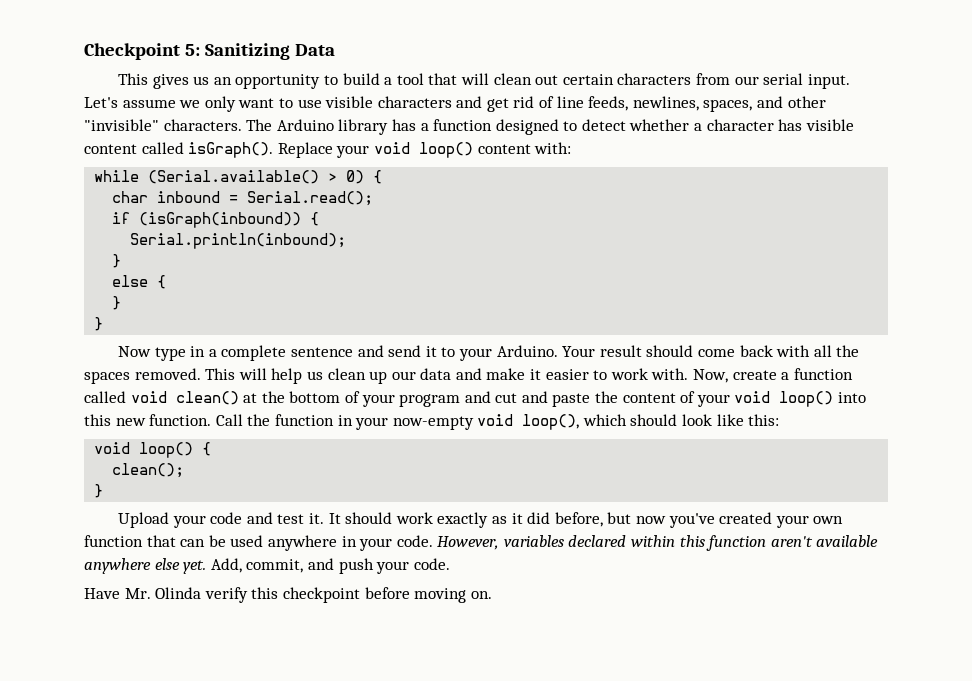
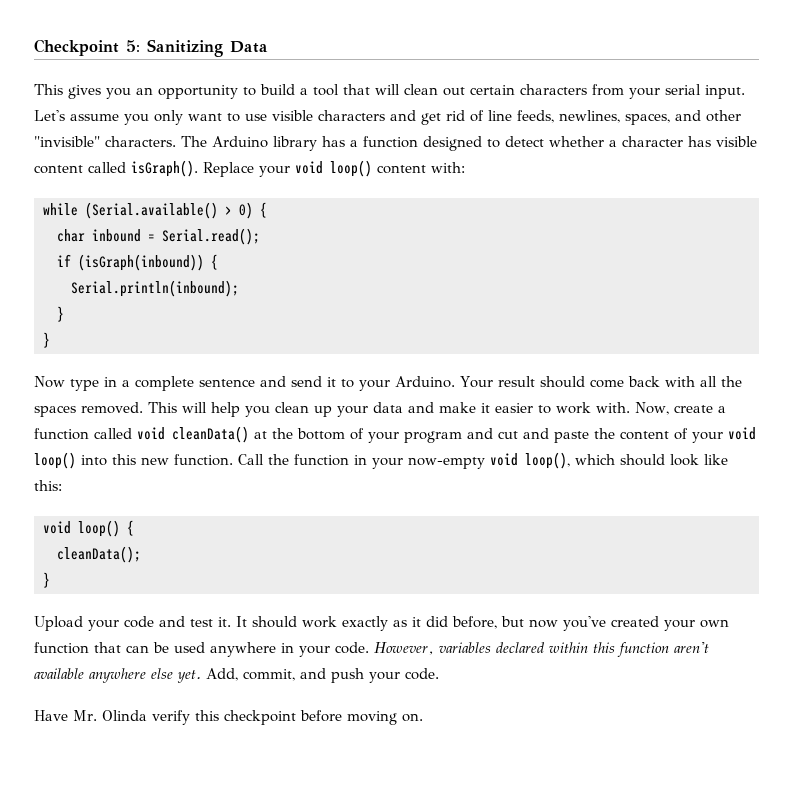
[193,76,210,85] us -> [106,88,131,99] you
[734,76,759,85] our -> [629,88,660,99] your
[179,100,201,108] we -> [124,114,149,125] you
[112,275,167,289] [112,296,122,310] // else { // } -> (64, 314) none
[306,371,323,380] us -> [245,406,270,417] you
[391,371,416,380] our -> [337,406,368,417] your
[175,391,239,405] clean() -> [172,426,249,443] cleanData()
[112,463,185,478] clean(); -> [57,546,141,563] cleanData();

